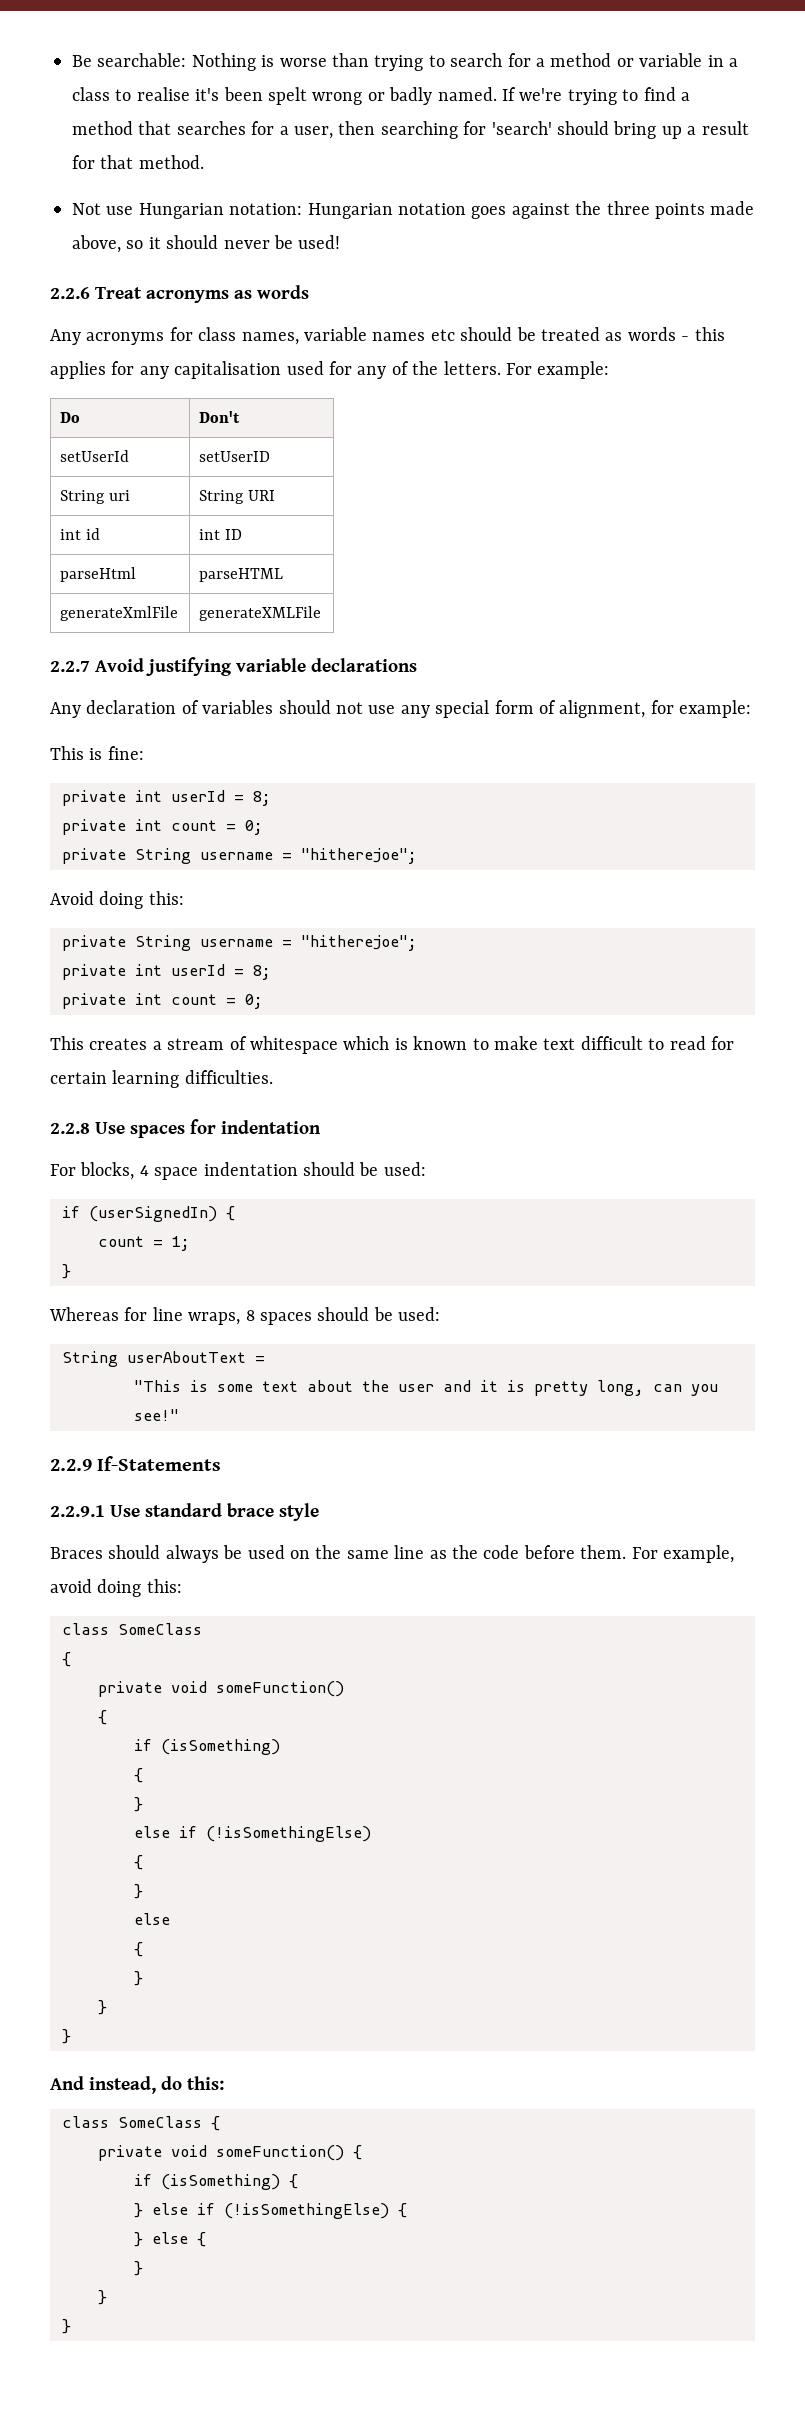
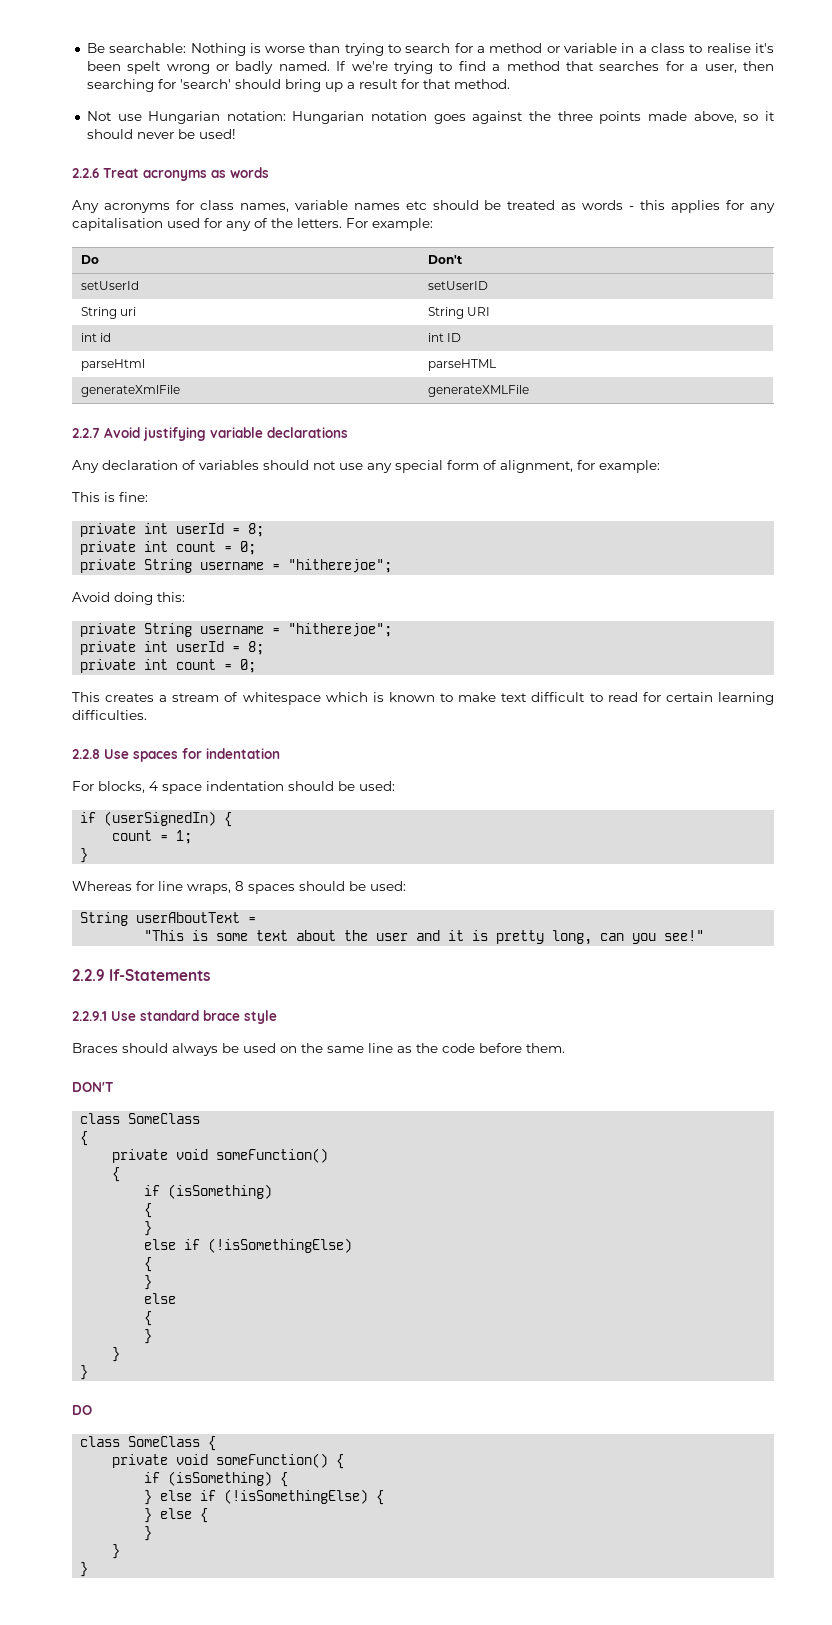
[631,1545,734,1563] [50,1579,182,1597] For example, avoid doing this: -> [72,1082,114,1092] // DON'T
[50,2076,224,2094] And instead, do this: -> [72,1405,92,1415] DO

